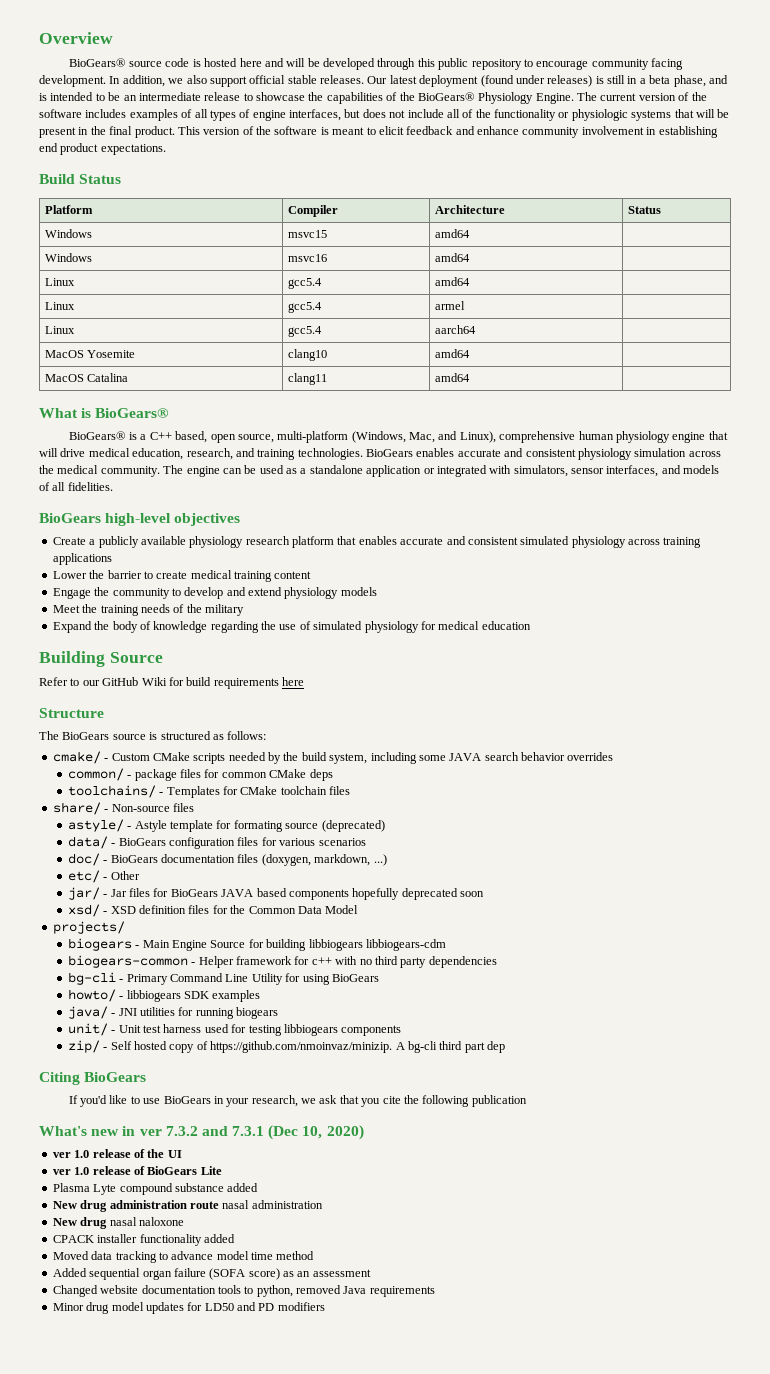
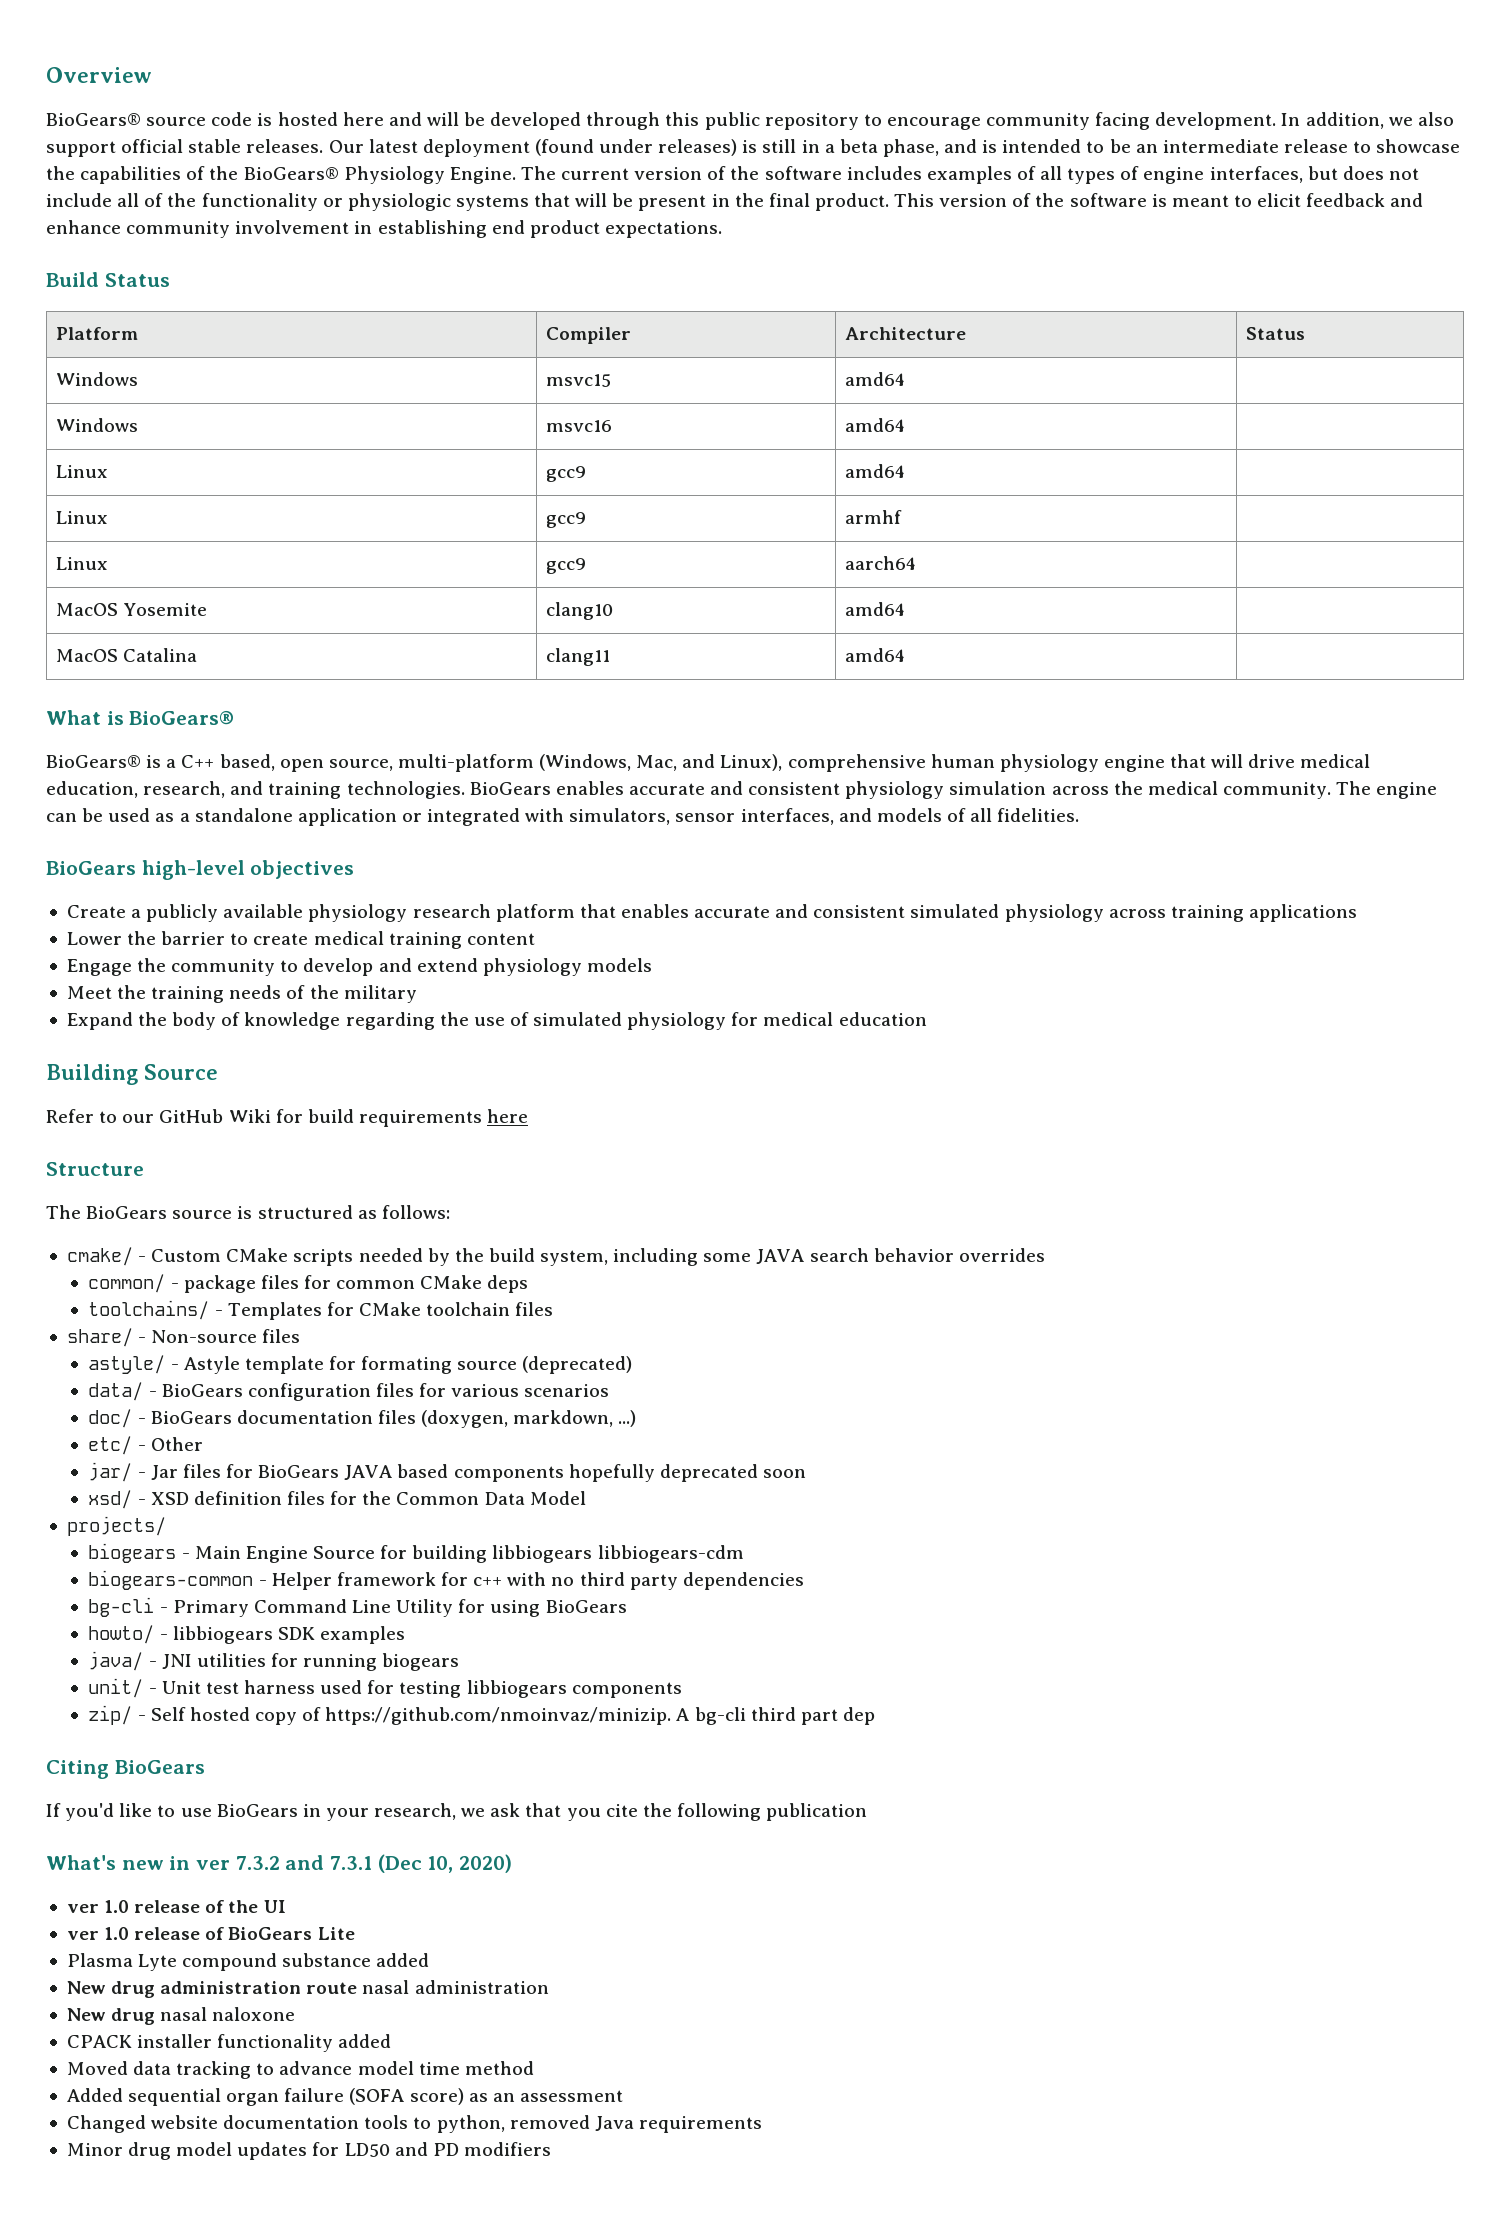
[288,278,323,289] [435,277,471,286] [45,302,76,310] [288,302,323,313] [435,301,466,310] [45,326,76,334] [288,326,323,337] gcc5.4 | amd64 | // Linux | gcc5.4 | armel | // Linux | gcc5.4 -> [546,466,587,482] [845,464,906,478] [56,511,109,524] [546,512,587,528] [845,510,903,524] [56,557,109,570] [546,558,587,574] gcc9 | amd64 | // Linux | gcc9 | armhf | // Linux | gcc9

